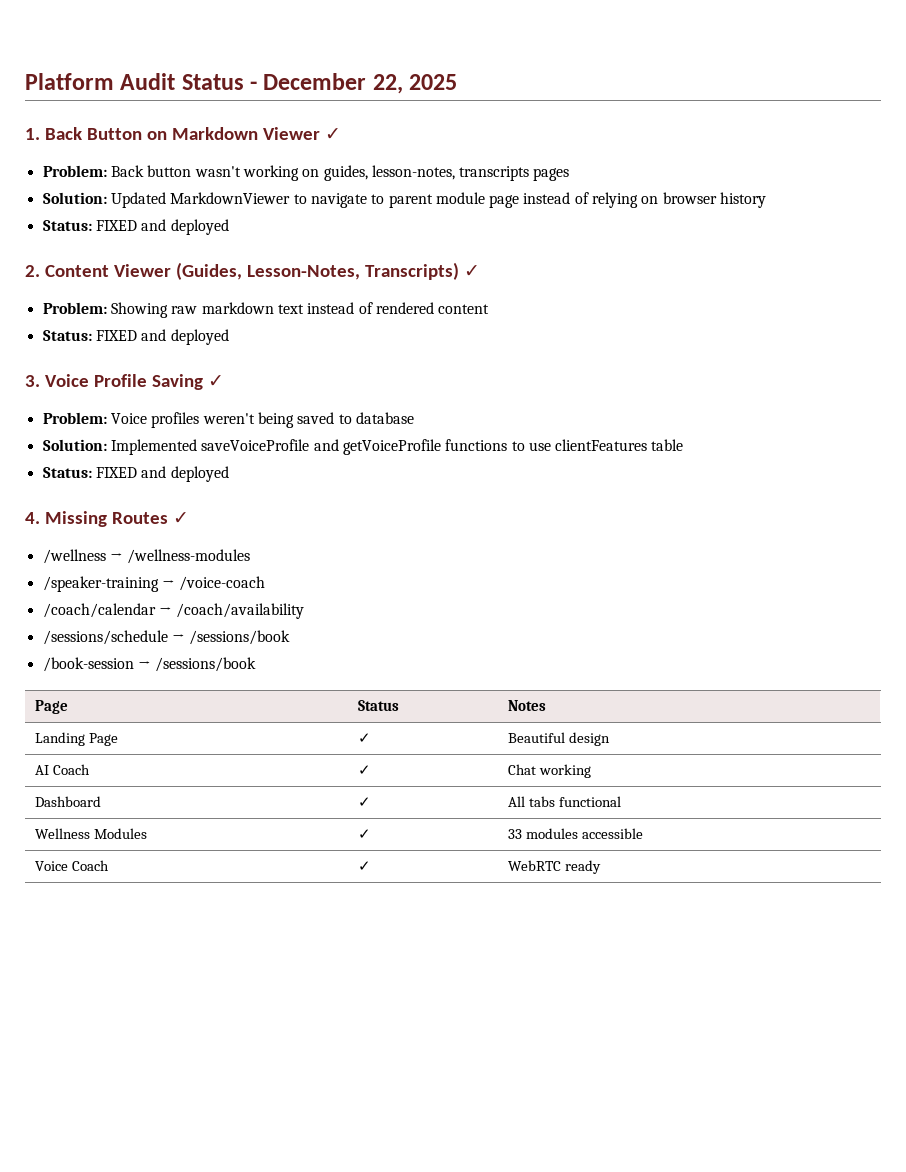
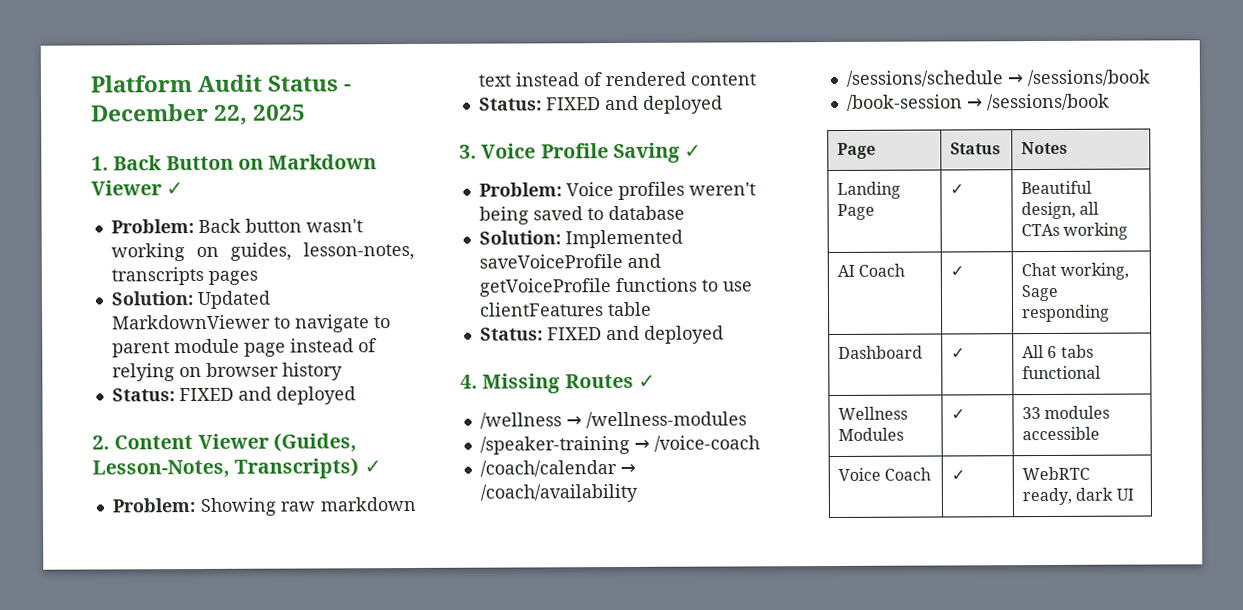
[568,732,610,746] design -> [1020,201,1100,220] [1020,222,1129,240] design, all CTAs working
[538,764,591,778] working -> [1060,262,1130,280] [1020,284,1058,302] [1021,304,1110,323] working, Sage responding
(526, 801) none -> [1047,345,1058,358] 6
[564,860,601,874] ready -> [1021,487,1134,506] ready, dark UI

